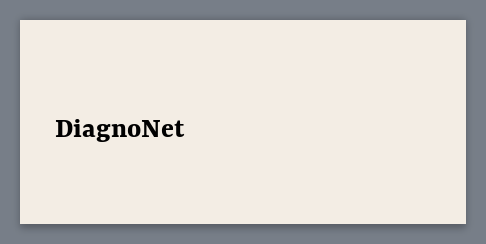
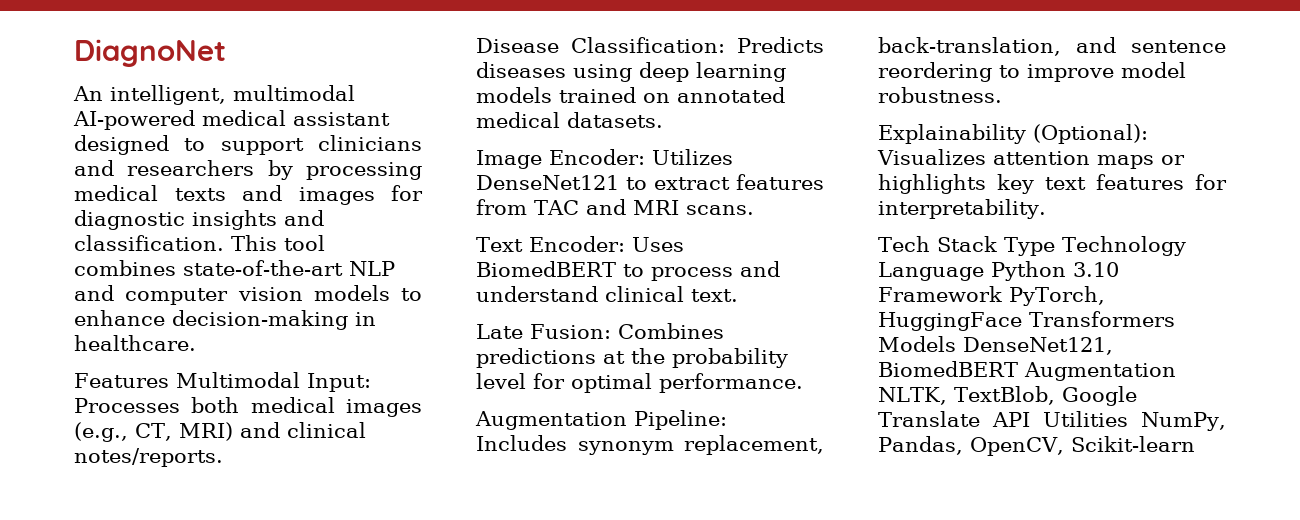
(185, 130) none -> [73,85,355,105] [73,110,390,130] [74,135,422,155] [74,160,422,180] [74,185,423,205] [74,210,324,230] [74,235,325,251] [74,260,395,276] [74,285,422,305] [74,310,376,330] [74,335,196,351] [74,372,371,392] [74,397,422,417] [74,422,366,442] [74,448,223,467] [476,37,824,53] [476,62,786,82] [476,87,785,103] [476,112,663,128] [476,149,733,169] [476,174,824,190] [476,199,754,215] [476,236,684,252] [476,261,780,281] [476,286,738,302] [476,323,724,339] [476,348,788,368] [476,373,803,393] [475,410,727,430] [476,435,824,455] [878,37,1226,56] [878,62,1186,82] [878,87,1002,103] [878,124,1148,144] [877,149,1185,169] [878,174,1227,194] [878,199,1046,219] [878,236,1186,256] [878,261,1119,281] [878,286,1105,306] [878,311,1175,331] [878,336,1113,355] [878,361,1176,381] [878,386,1137,406] [878,411,1227,431] [878,436,1195,456] // An intelligent, multimodal AI-powered medical assistant designed to support clinicians and researchers by processing medical texts and images for diagnostic insights and classification. This tool combines state-of-the-art NLP and computer vision models to enhance decision-making in healthcare. // Features Multimodal Input: Processes both medical images (e.g., CT, MRI) and clinical notes/reports. // Disease Classification: Predicts diseases using deep learning models trained on annotated medical datasets. // Image Encoder: Utilizes DenseNet121 to extract features from TAC and MRI scans. // Text Encoder: Uses BiomedBERT to process and understand clinical text. // Late Fusion: Combines predictions at the probability level for optimal performance. // Augmentation Pipeline: Includes synonym replacement, back-translation, and sentence reordering to improve model robustness. // Explainability (Optional): Visualizes attention maps or highlights key text features for interpretability. // Tech Stack Type Technology Language Python 3.10 Framework PyTorch, HuggingFace Transformers Models DenseNet121, BiomedBERT Augmentation NLTK, TextBlob, Google Translate API Utilities NumPy, Pandas, OpenCV, Scikit-learn

